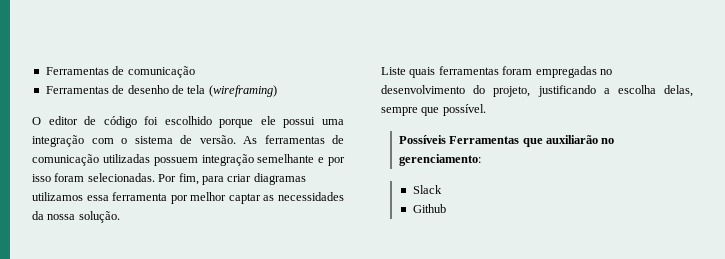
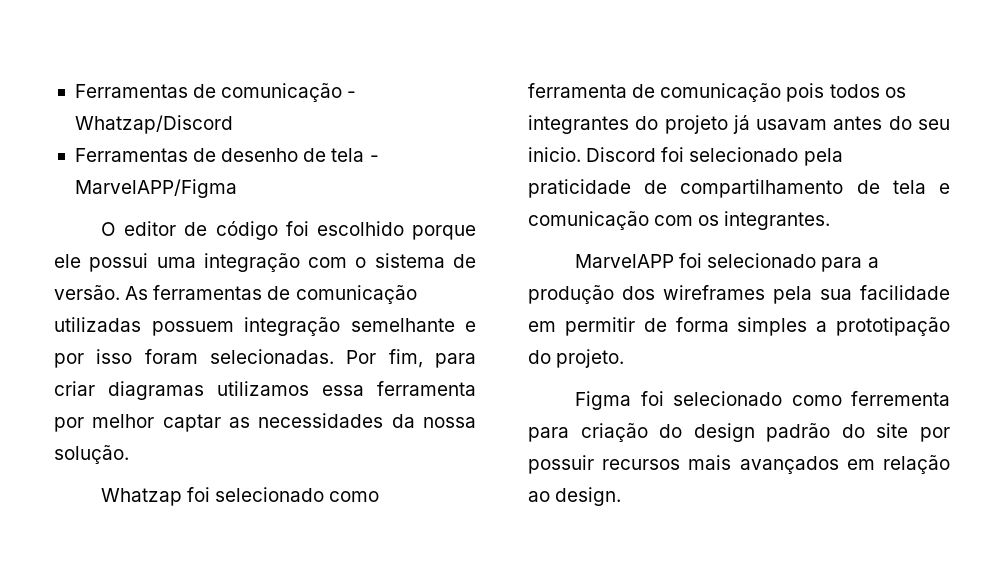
(195, 72) none -> [347,91,357,98] [74,115,233,134] - Whatzap/Discord
[208,85,277,97] (wireframing) -> [369,155,379,162] [74,179,237,198] - MarvelAPP/Figma
[381,66,612,78] [381,85,693,97] [381,104,486,116] [398,135,615,147] [398,154,481,166] [412,185,442,194] [412,204,446,213] Liste quais ferramentas foram empregadas no desenvolvimento do projeto, justificando a escolha delas, sempre que possível. // Possíveis Ferramentas que auxiliarão no gerenciamento: // Slack // Github -> [101,487,380,506] [528,83,906,102] [528,115,950,134] [528,147,843,166] [528,179,950,198] [528,211,831,230] [575,253,879,272] [528,285,950,304] [528,317,950,336] [528,349,625,368] [575,391,950,410] [528,423,950,442] [528,455,950,474] [528,487,622,506] Whatzap foi selecionado como ferramenta de comunicação pois todos os integrantes do projeto já usavam antes do seu inicio. Discord foi selecionado pela praticidade de compartilhamento de tela e comunicação com os integrantes. // MarvelAPP foi selecionado para a produção dos wireframes pela sua facilidade em permitir de forma simples a prototipação do projeto. // Figma foi selecionado como ferrementa para criação do design padrão do site por possuir recursos mais avançados em relação ao design.

